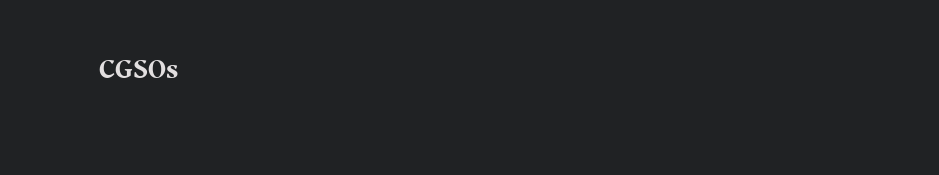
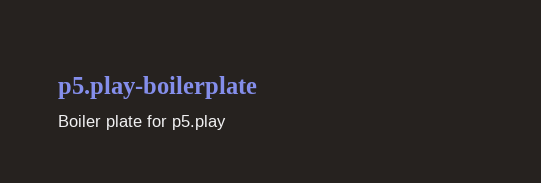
[99,59,178,78] CGSOs -> [58,76,257,99] [58,115,226,130] p5.play-boilerplate // Boiler plate for p5.play

